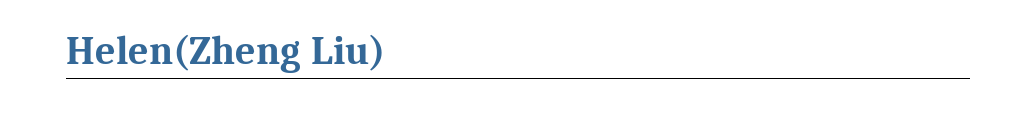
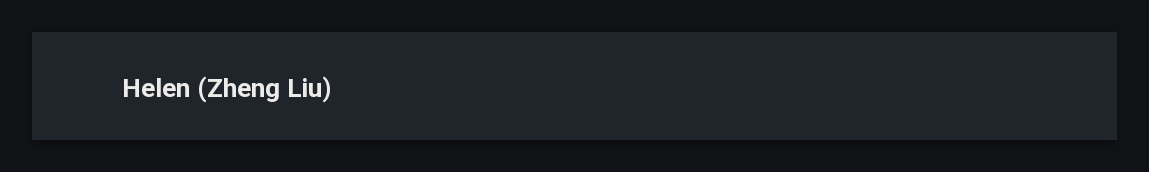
[66,34,300,73] Helen(Zheng -> [122,76,281,103] Helen (Zheng

